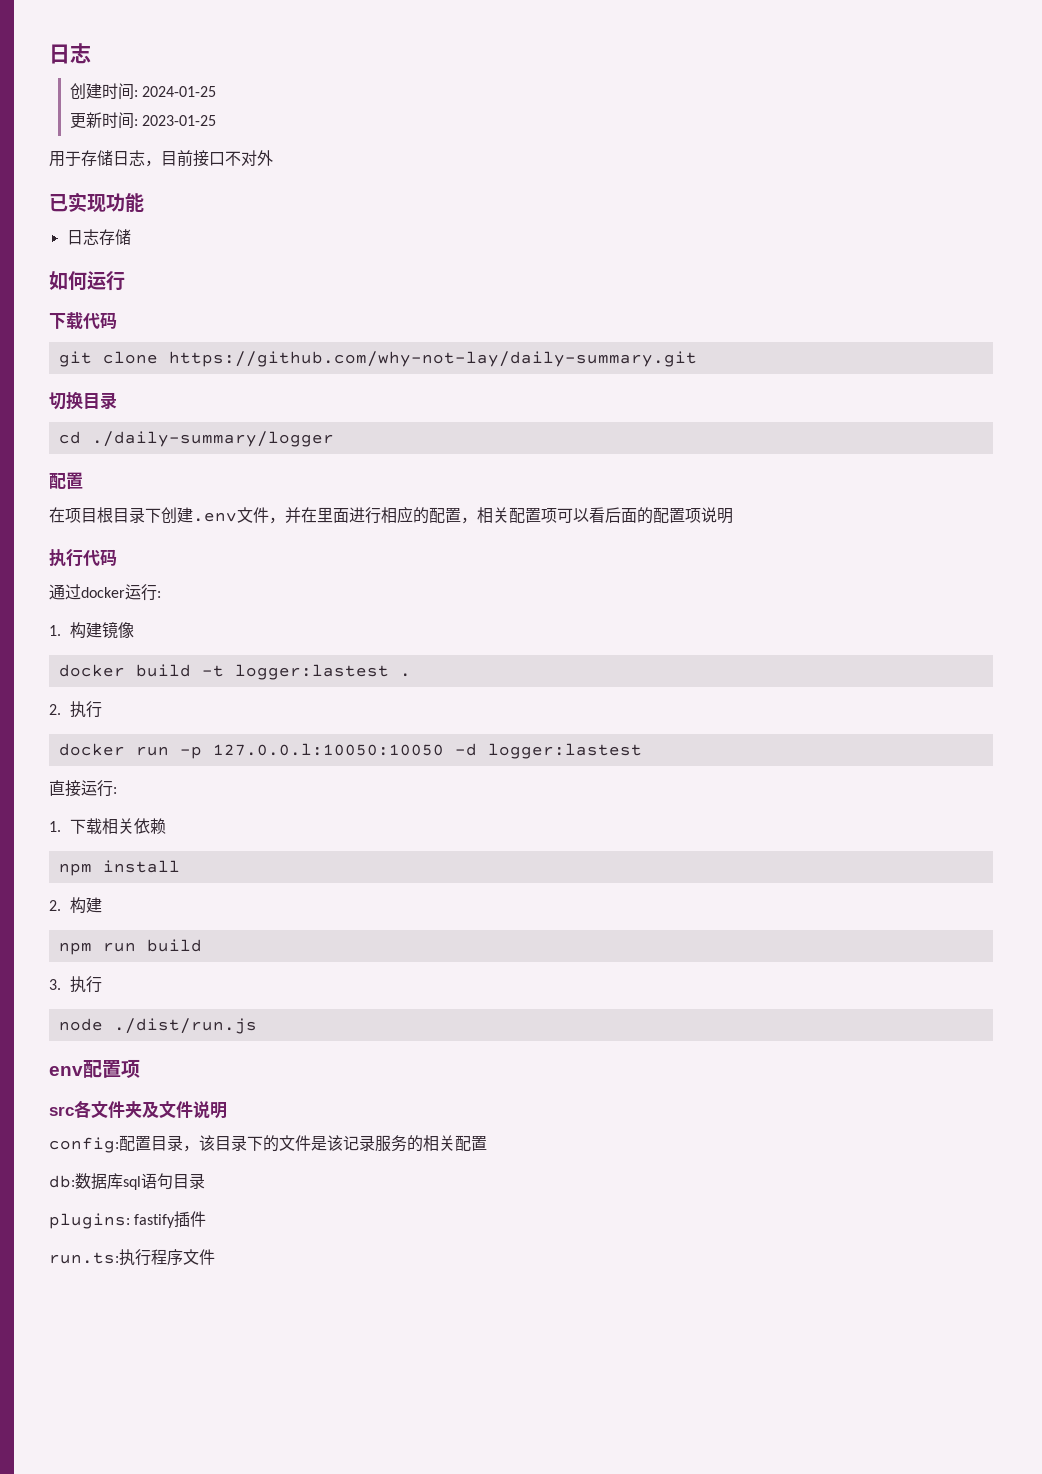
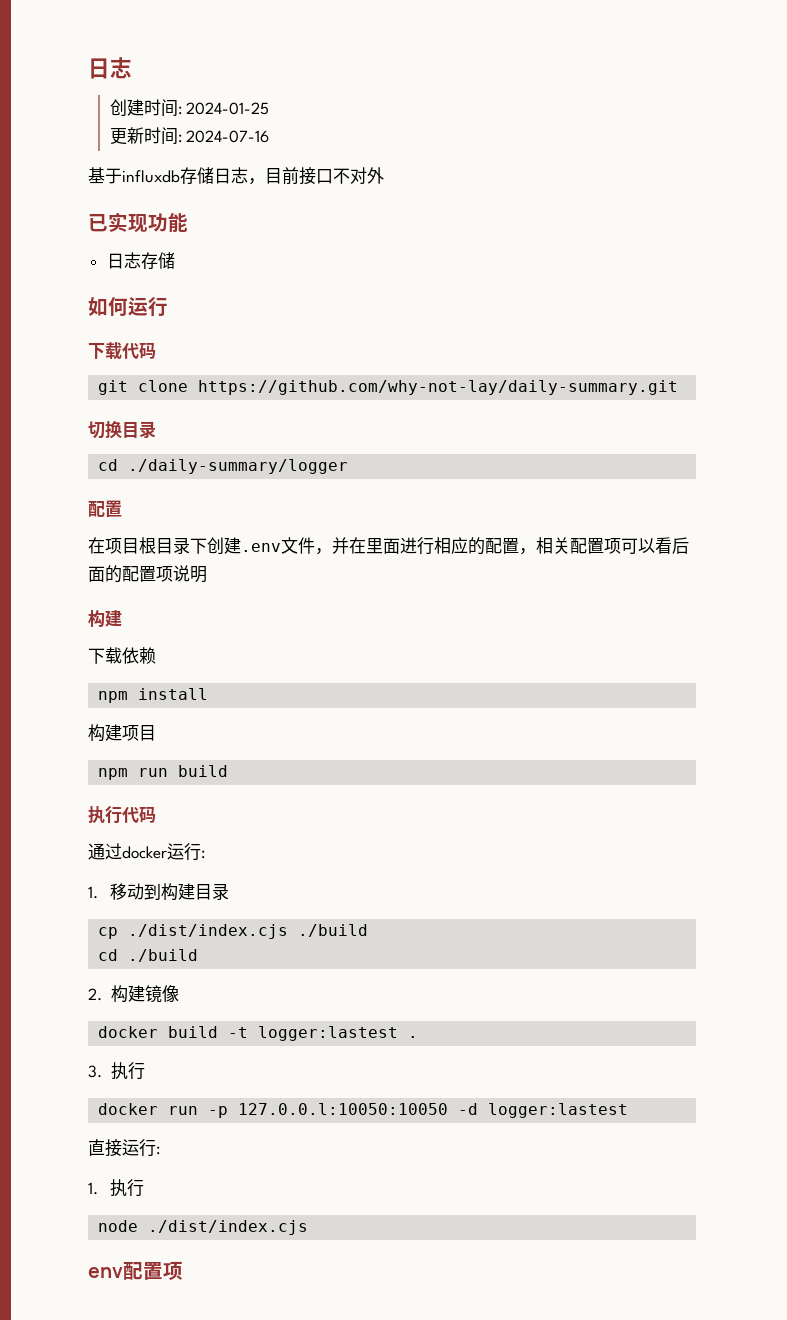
[142,115,217,126] [49,151,81,167] 2023-01-25 // 用于 -> [186,130,270,143] [88,167,180,184] 2024-07-16 // 基于influxdb
(733, 516) none -> [88,610,122,627] [88,647,156,664] [98,688,209,703] [88,724,156,742] [98,765,229,780] // 构建 // 下载依赖 // npm install // 构建项目 // npm run build
(61, 630) none -> [109,883,229,901] [98,924,369,939] [98,949,199,962] [88,988,102,1001] 移动到构建目录 // cp ./dist/index.cjs ./build // cd ./build // 2.
[49,704,61,715] 2. -> [88,1065,102,1078] 3.
[69,818,166,835] [58,860,180,876] [49,897,102,914] [58,939,202,955] [49,979,61,990] 下载相关依赖 // npm install // 2.构建 // npm run build // 3. -> (98, 1188) none
[113,1018,257,1034] ./dist/run.js -> [148,1220,309,1235] ./dist/index.cjs
[49,1100,227,1119] [49,1135,487,1153] [49,1173,205,1190] [49,1211,207,1229] [49,1249,215,1266] // src各文件夹及文件说明 // config:配置目录，该目录下的文件是该记录服务的相关配置 // db:数据库sql语句目录 // plugins: fastify插件 // run.ts:执行程序文件 -> (183, 1270) none

